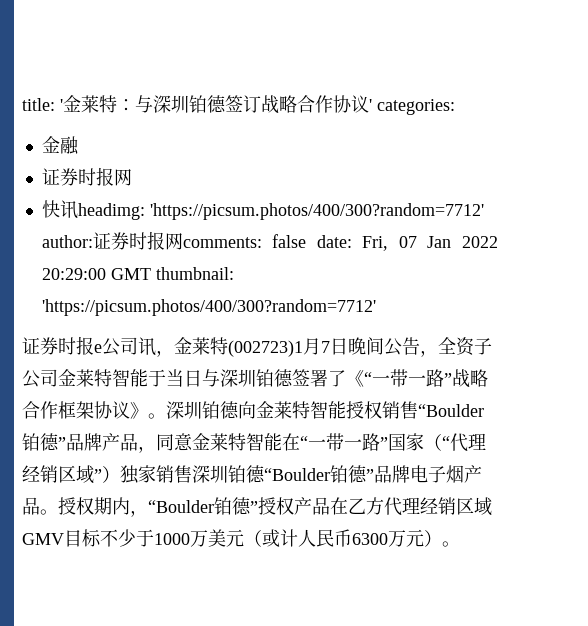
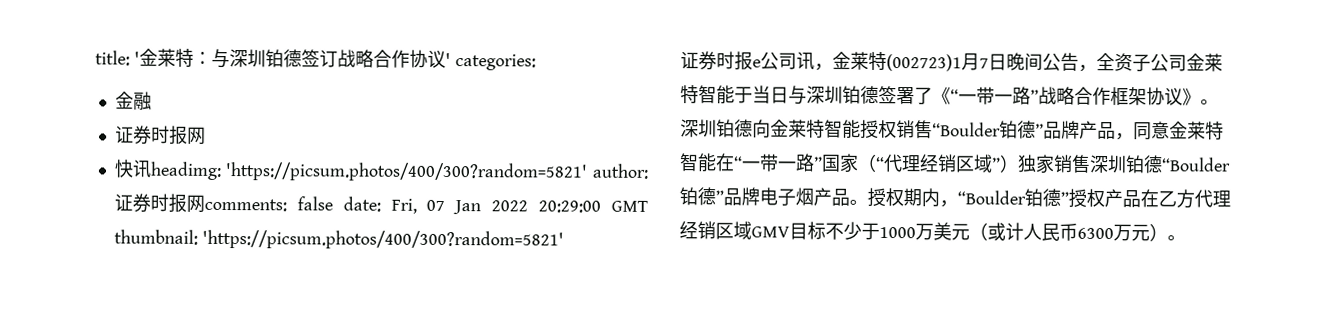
[149,203,484,220] 'https://picsum.photos/400/300?random=7712' -> [225,162,588,182] 'https://picsum.photos/400/300?random=5821'
[41,299,376,316] 'https://picsum.photos/400/300?random=7712' -> [201,229,564,250] 'https://picsum.photos/400/300?random=5821'

